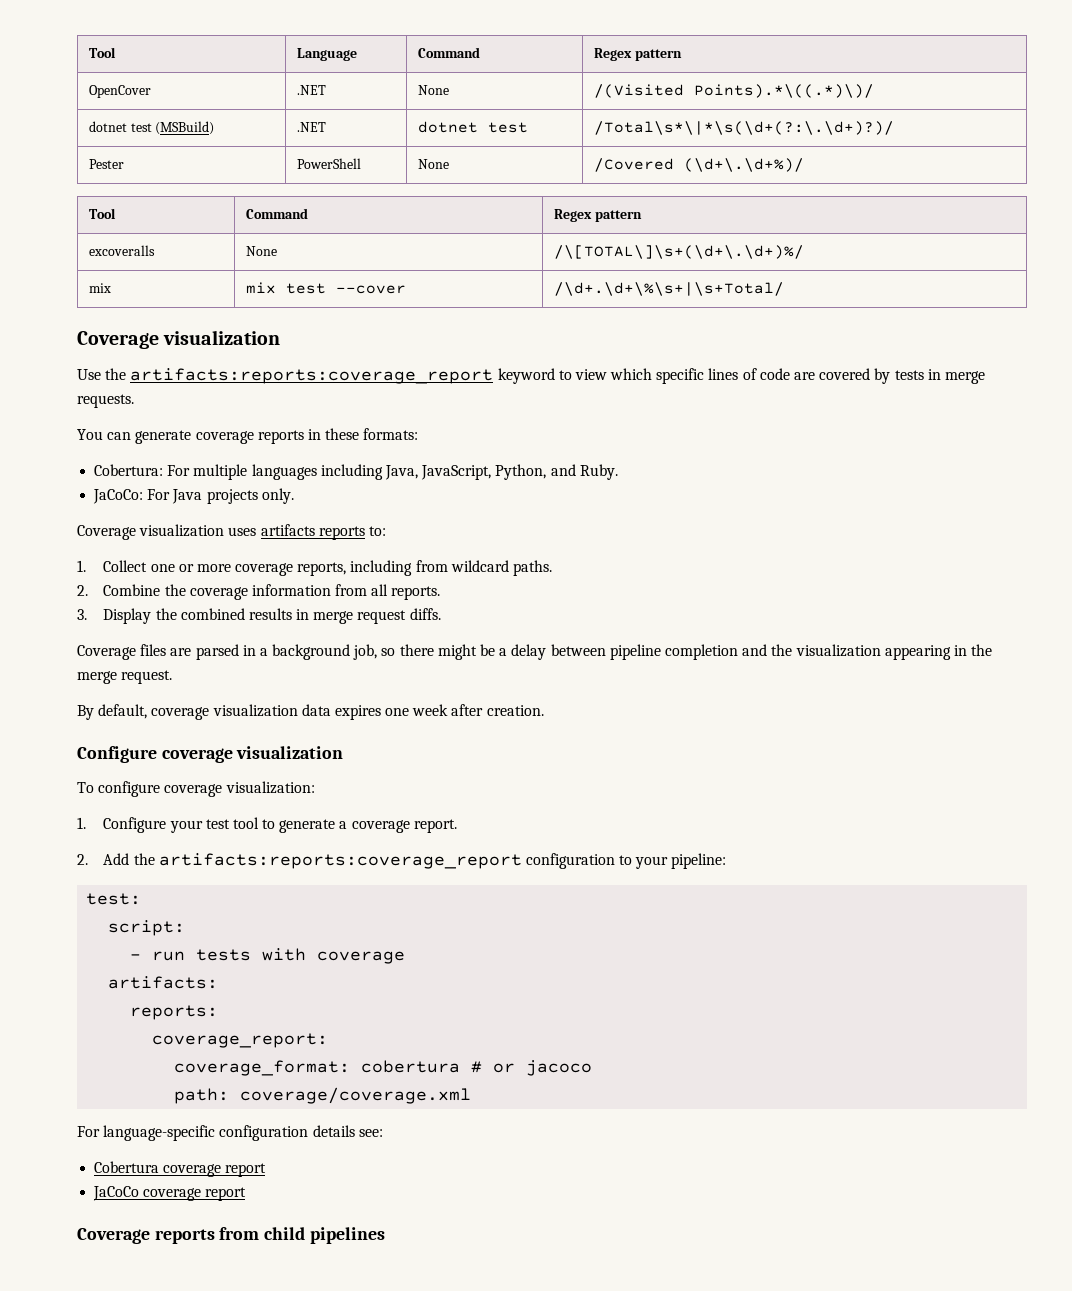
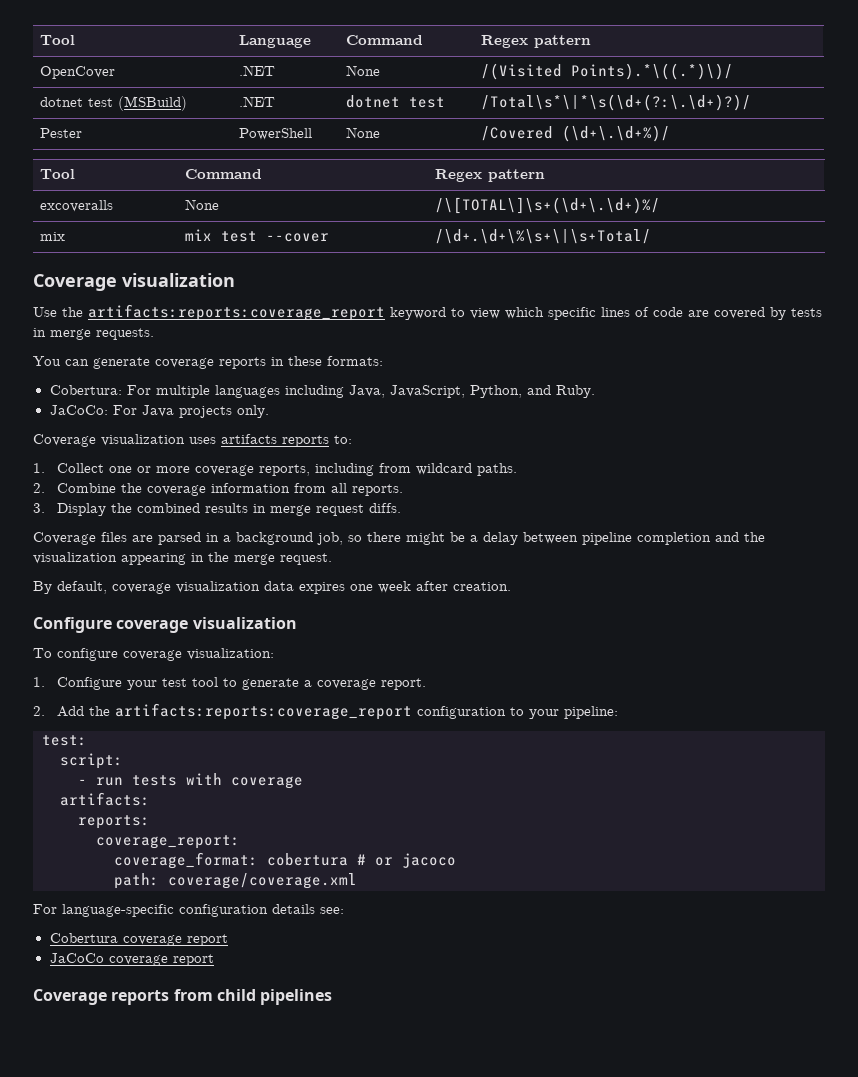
[553,282,784,296] /\d+.\d+\%\s+|\s+Total/ -> [435,229,652,244] /\d+.\d+\%\s+\|\s+Total/

